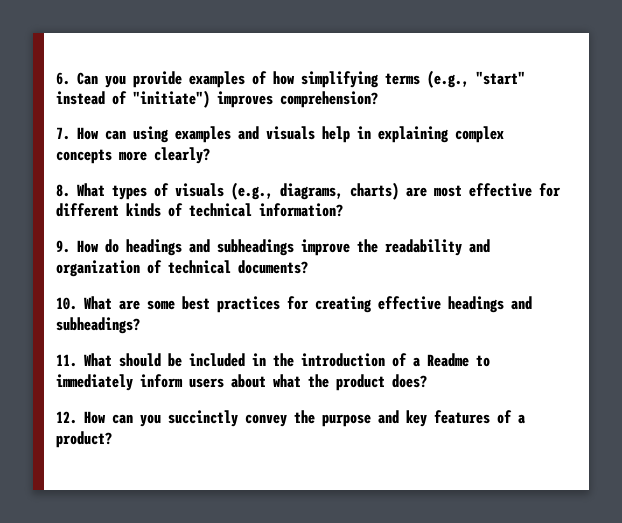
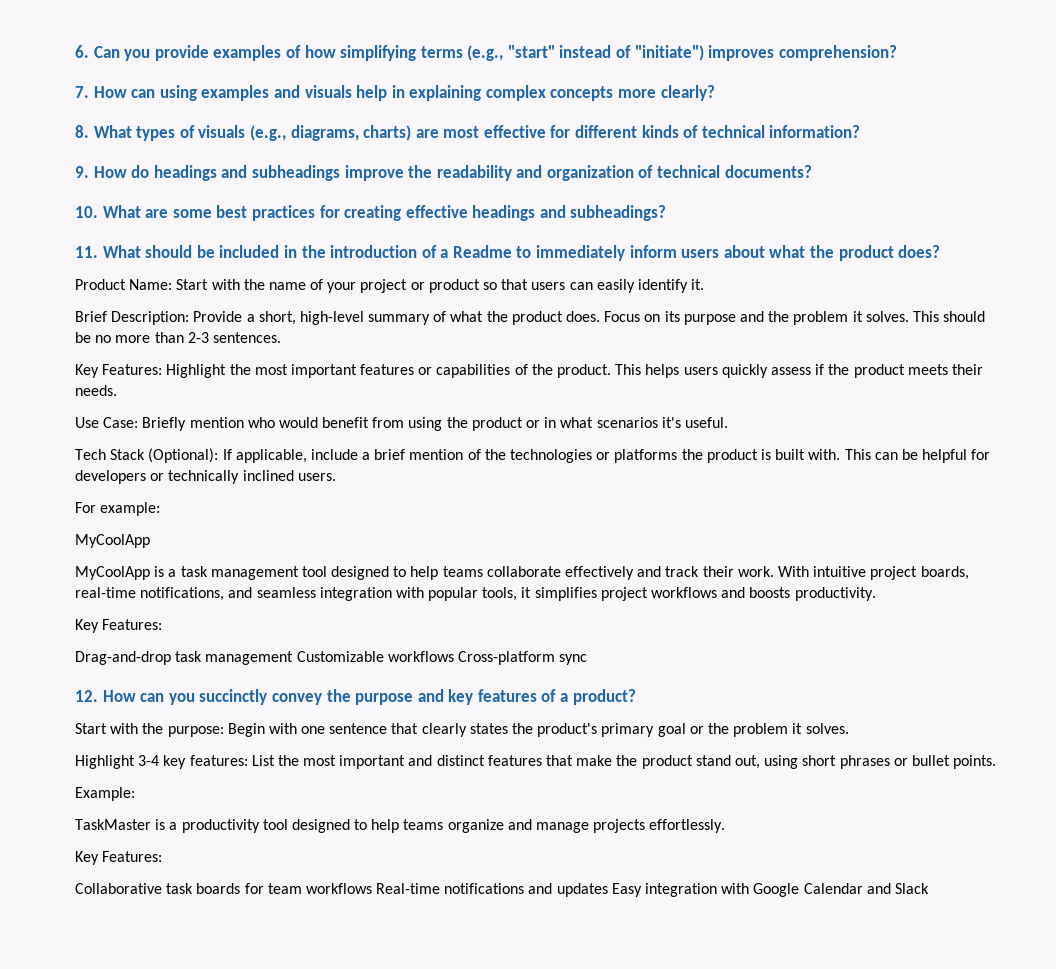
(427, 381) none -> [75,279,705,293] [75,311,986,325] [75,332,281,343] [75,364,983,378] [75,385,117,396] [75,417,728,431] [75,448,991,463] [75,470,336,484] [75,502,161,516] [75,534,150,548] [75,566,969,580] [75,587,876,601] [75,619,163,633] [75,651,588,665] // Product Name: Start with the name of your project or product so that users can easily identify it. // Brief Description: Provide a short, high-level summary of what the product does. Focus on its purpose and the problem it solves. This should be no more than 2-3 sentences. // Key Features: Highlight the most important features or capabilities of the product. This helps users quickly assess if the product meets their needs. // Use Case: Briefly mention who would benefit from using the product or in what scenarios it's useful. // Tech Stack (Optional): If applicable, include a brief mention of the technologies or platforms the product is built with. This can be helpful for developers or technically inclined users. // For example: // MyCoolApp // MyCoolApp is a task management tool designed to help teams collaborate effectively and track their work. With intuitive project boards, real-time notifications, and seamless integration with popular tools, it simplifies project workflows and boosts productivity. // Key Features: // Drag-and-drop task management Customizable workflows Cross-platform sync
(112, 439) none -> [75,723,849,737] [75,755,997,769] [75,787,135,801] [75,819,726,833] [75,851,163,865] [75,883,929,897] // Start with the purpose: Begin with one sentence that clearly states the product's primary goal or the problem it solves. // Highlight 3-4 key features: List the most important and distinct features that make the product stand out, using short phrases or bullet points. // Example: // TaskMaster is a productivity tool designed to help teams organize and manage projects effortlessly. // Key Features: // Collaborative task boards for team workflows Real-time notifications and updates Easy integration with Google Calendar and Slack

